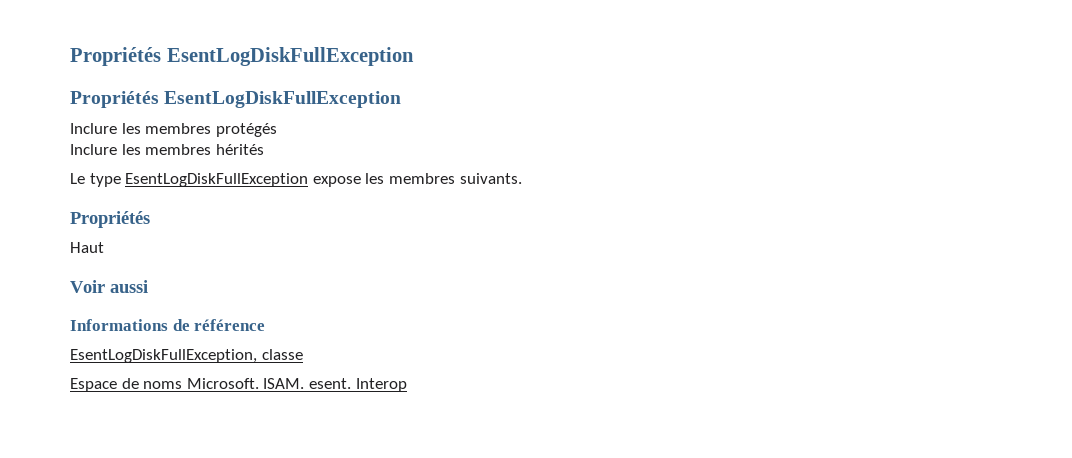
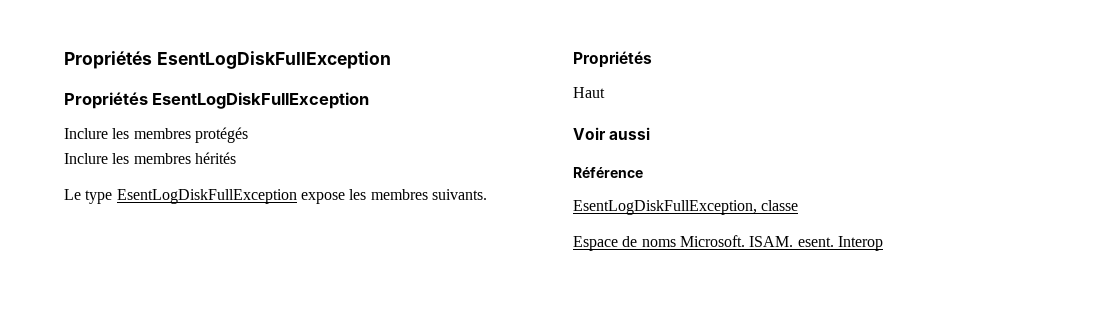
[70,319,266,331] Informations de référence -> [573,167,643,178] Référence

